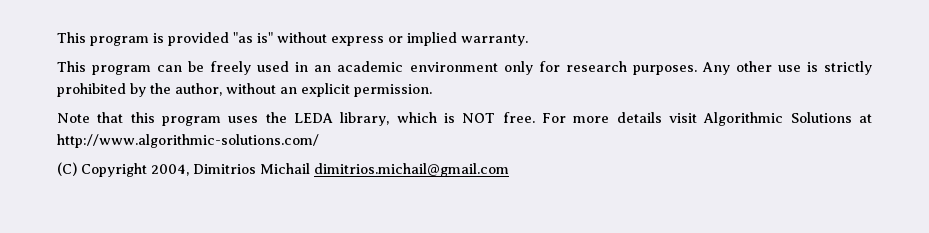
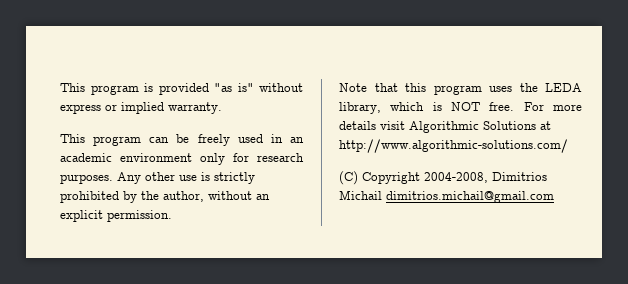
[151,164,189,176] 2004, -> [424,172,488,183] 2004-2008,

